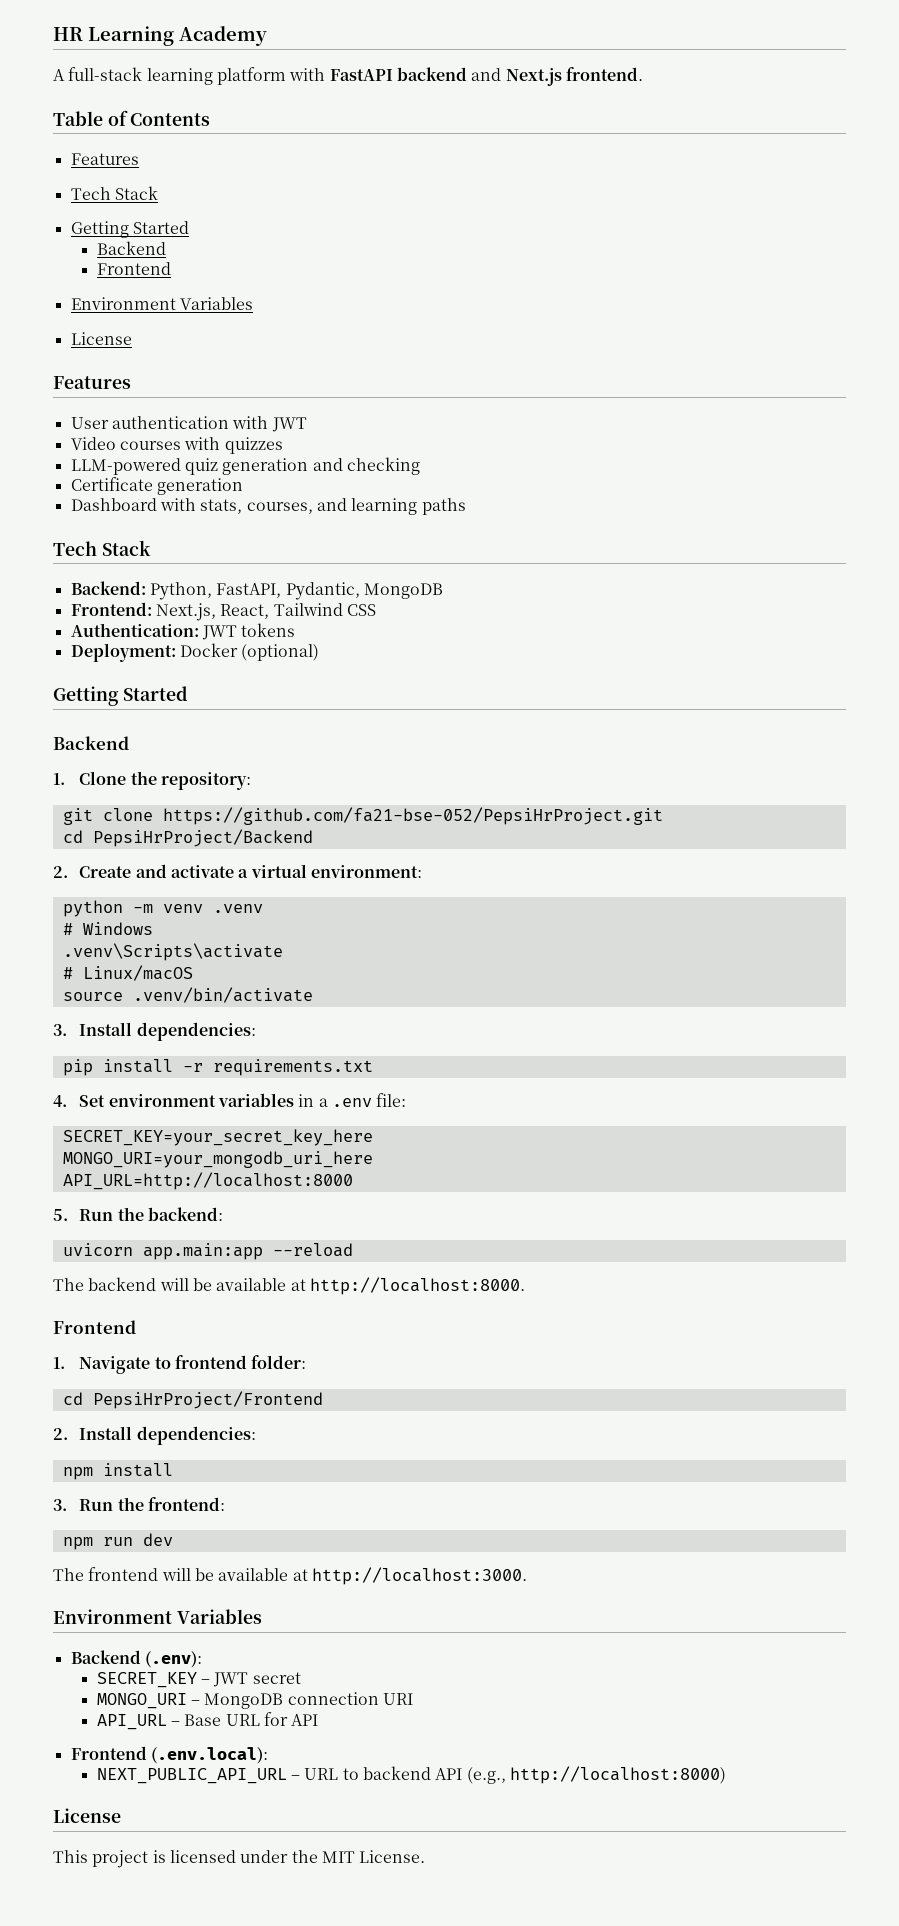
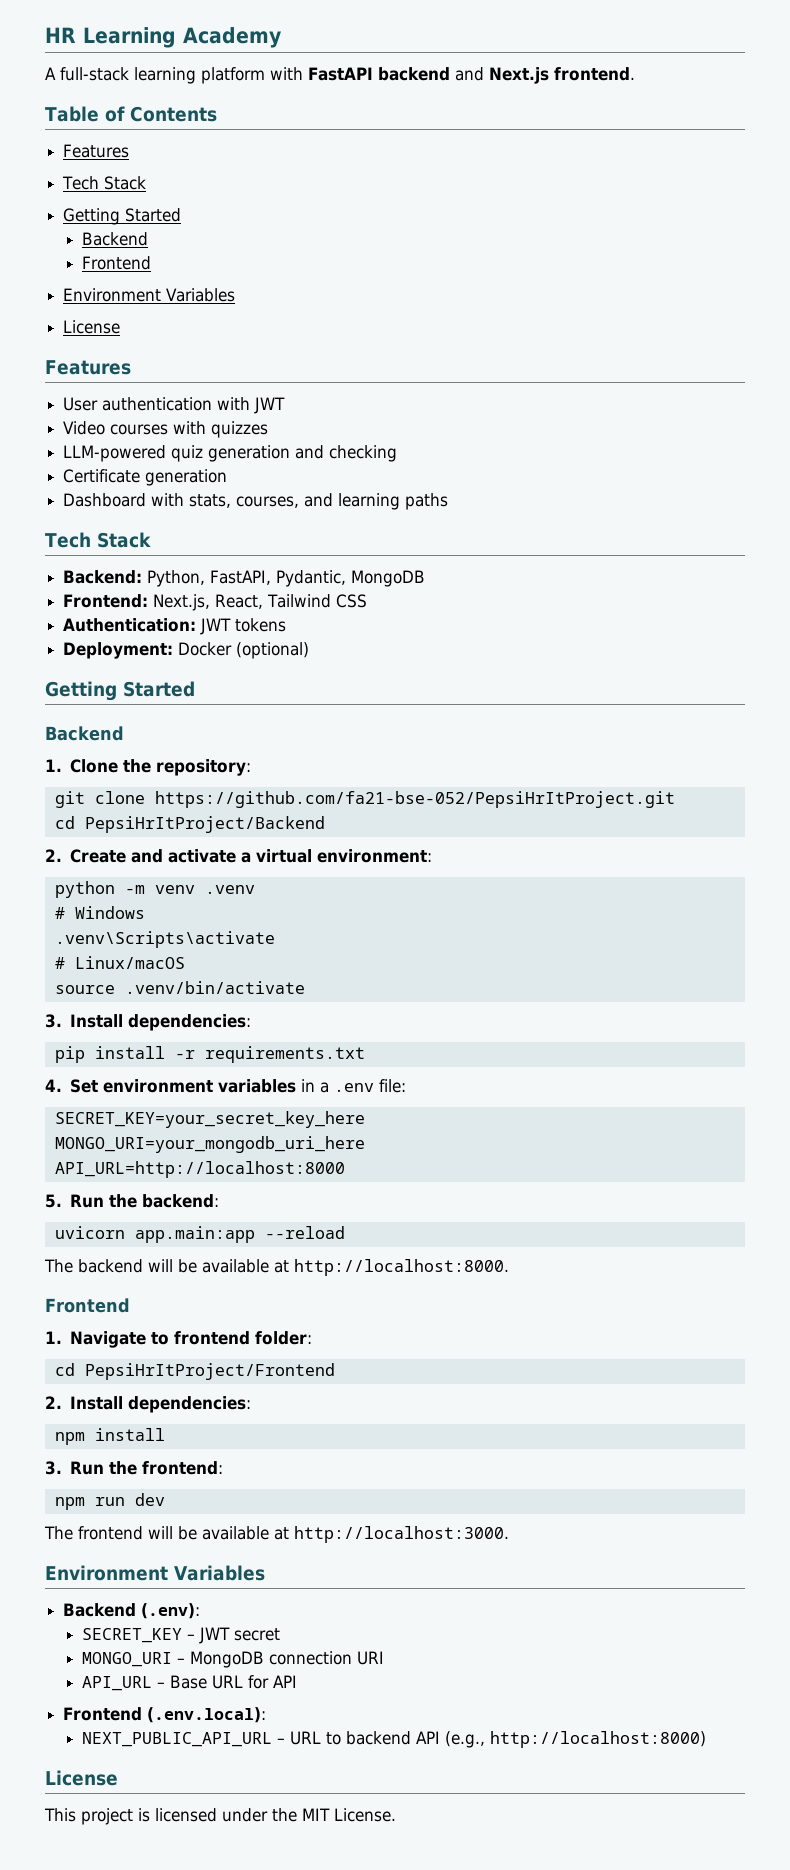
[162,807,663,825] [62,829,313,847] https://github.com/fa21-bse-052/PepsiHrProject.git // cd PepsiHrProject/Backend -> [154,791,675,808] [54,816,325,833] https://github.com/fa21-bse-052/PepsiHrItProject.git // cd PepsiHrItProject/Backend
[92,1391,323,1409] PepsiHrProject/Frontend -> [84,1363,335,1380] PepsiHrItProject/Frontend

